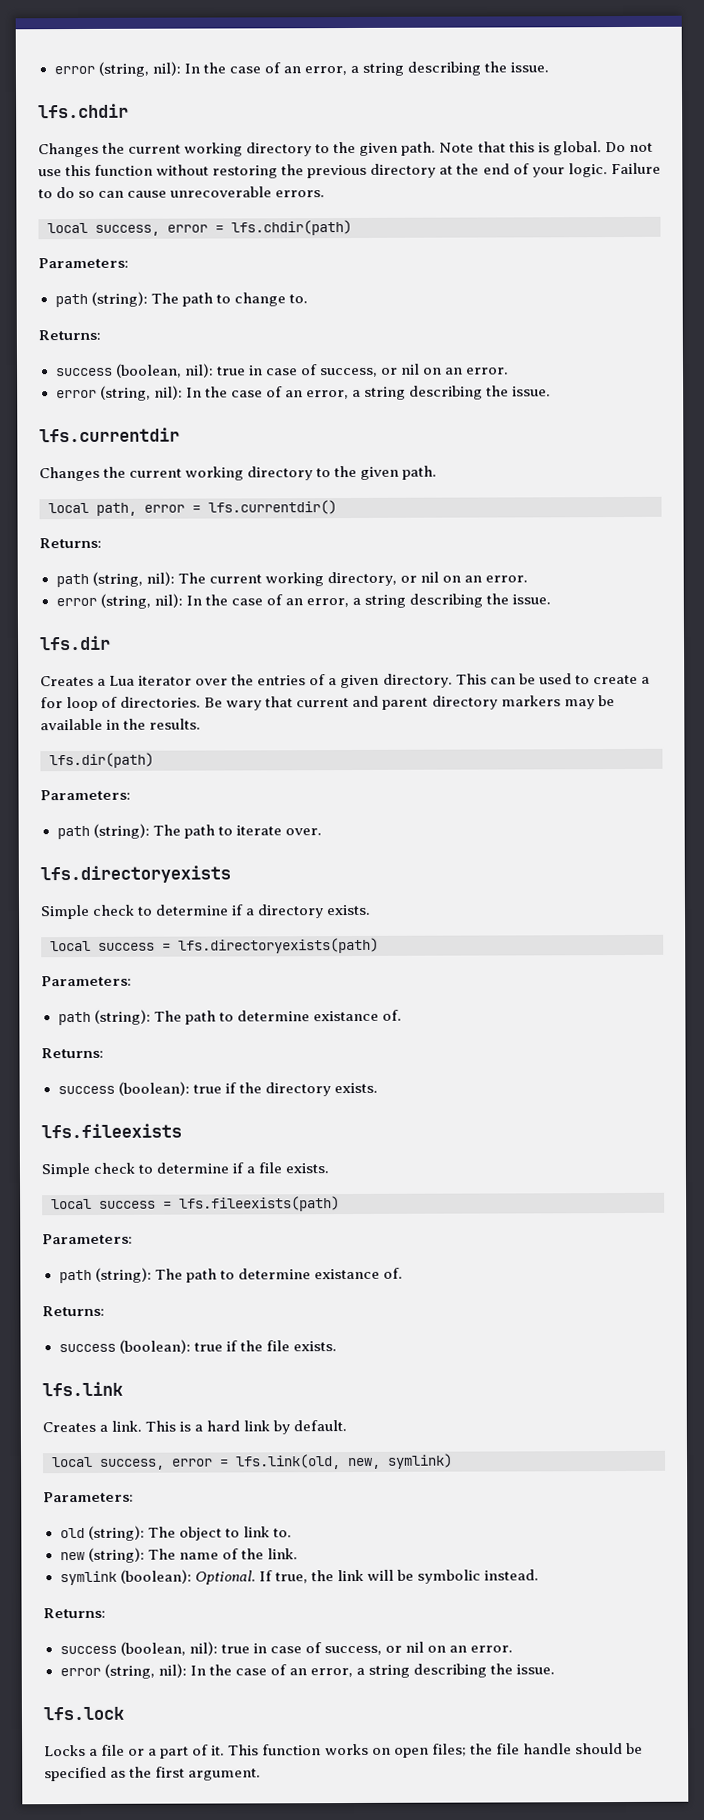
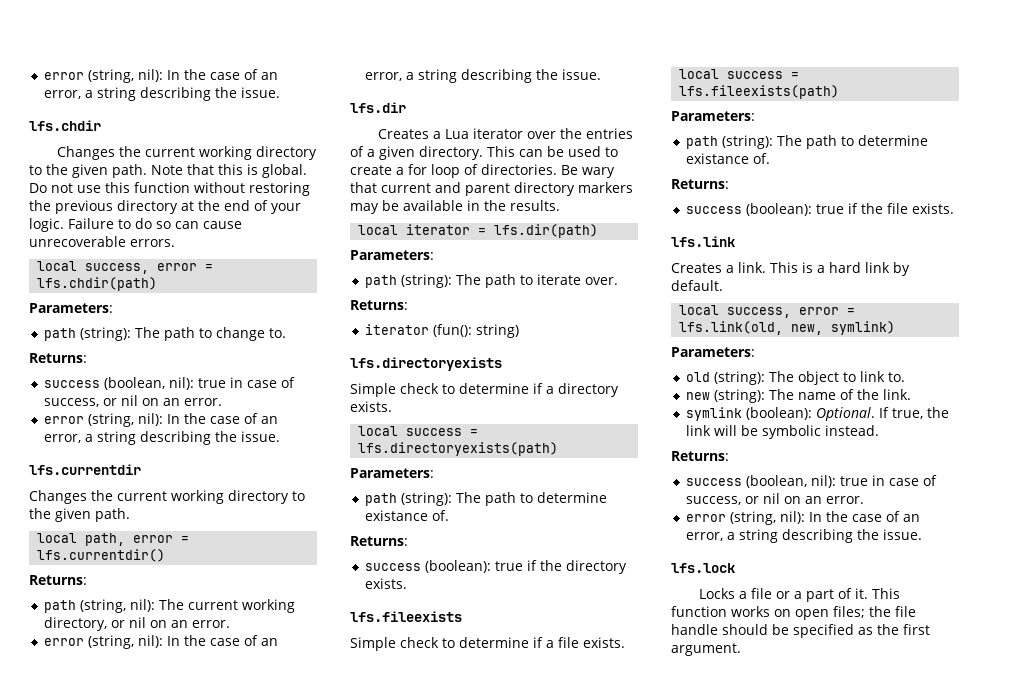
(202, 724) none -> [358,224,487,235] local iterator =
(322, 832) none -> [350,300,408,310] [364,324,519,338] // Returns: // iterator (fun(): string)

